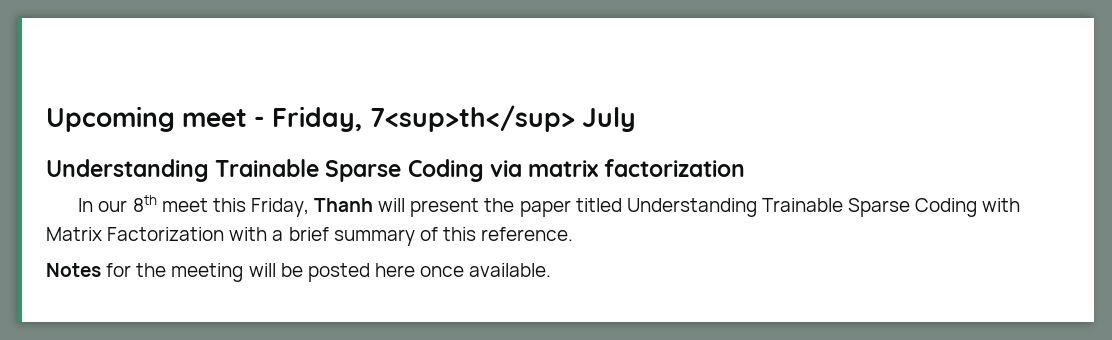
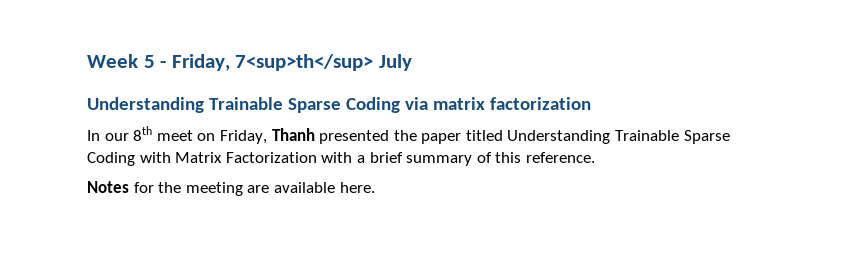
[46,106,248,132] Upcoming meet -> [87,54,155,68] Week 5
[212,198,246,212] this -> [197,133,216,141] on
[378,198,480,217] will present -> [319,130,390,144] presented
[248,263,552,282] will be posted here once available. -> [247,182,375,193] are available here.

